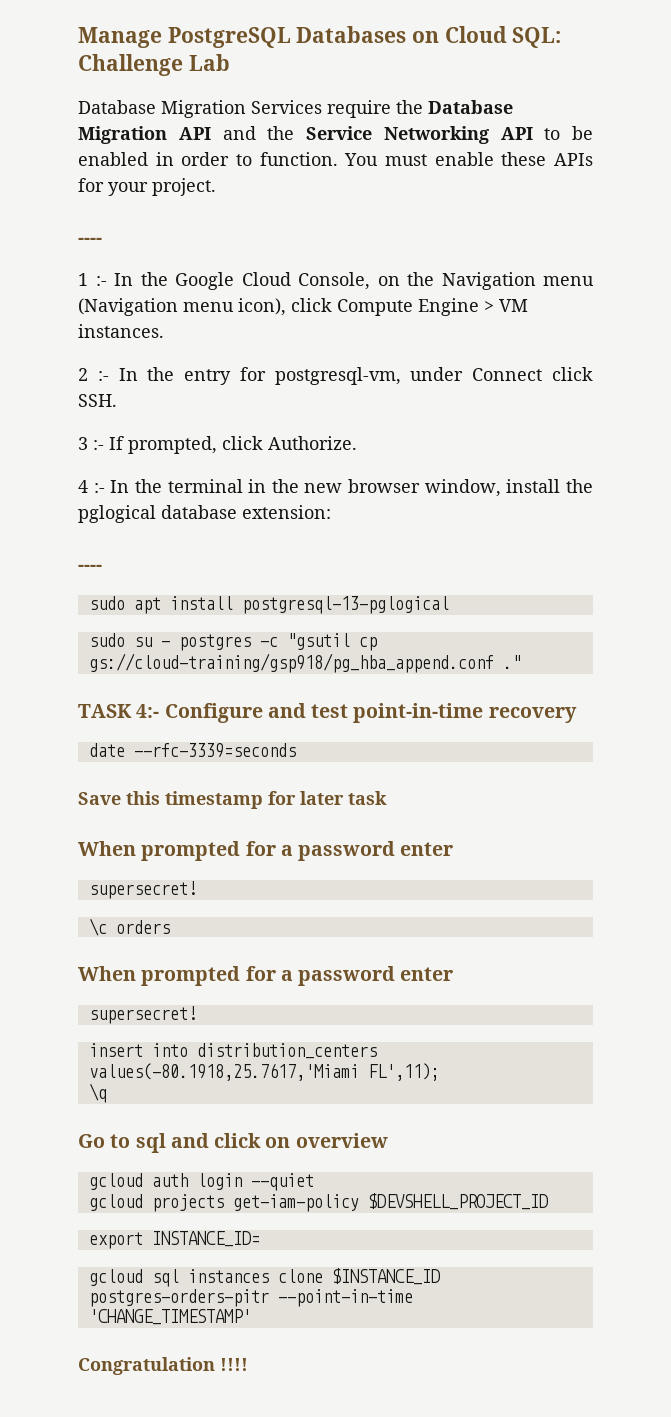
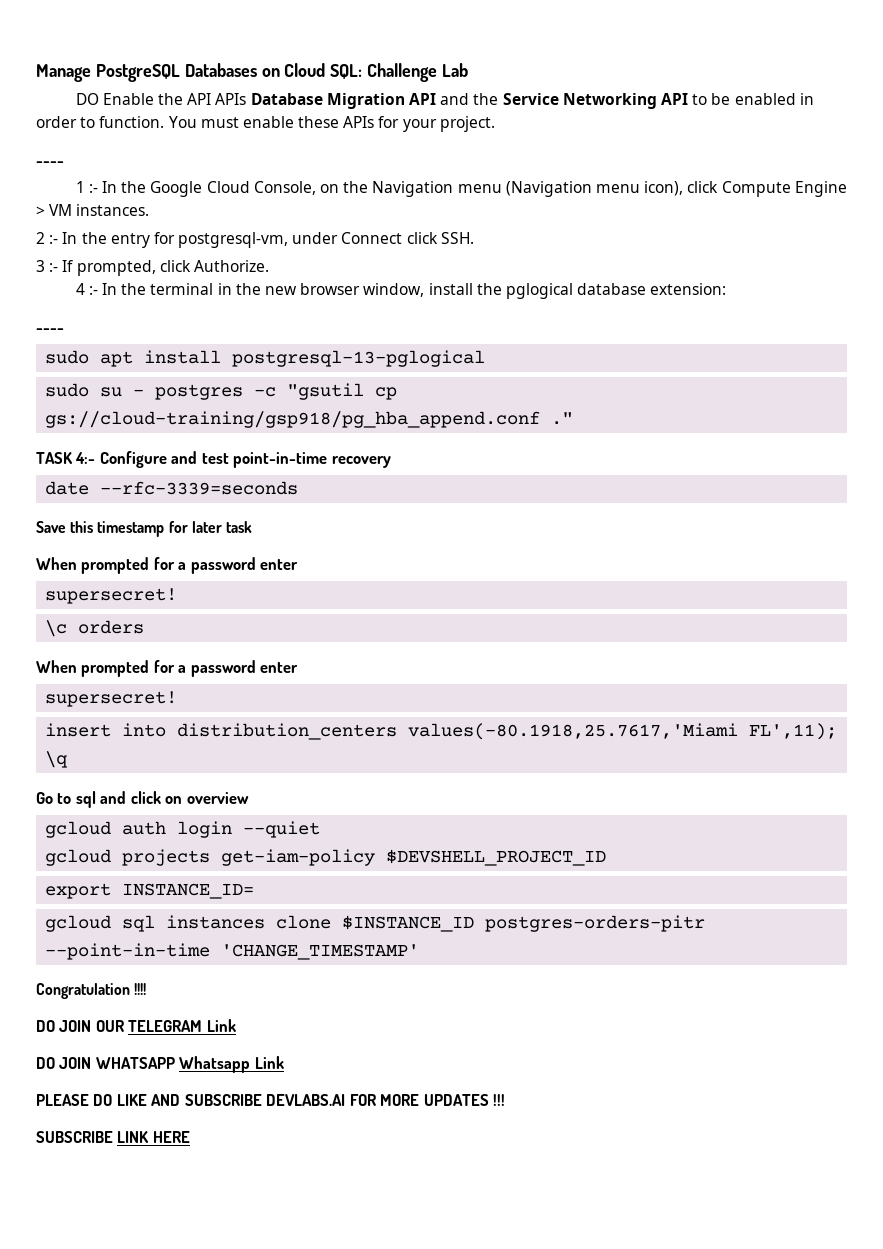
[78,100,423,118] Database Migration Services require the -> [75,93,247,105] DO Enable the API APIs
(248, 1364) none -> [36,1019,236,1032] [36,1056,284,1073] [36,1094,506,1106] [36,1131,190,1143] // DO JOIN OUR TELEGRAM Link // DO JOIN WHATSAPP Whatsapp Link // PLEASE DO LIKE AND SUBSCRIBE DEVLABS.AI FOR MORE UPDATES !!! // SUBSCRIBE LINK HERE

